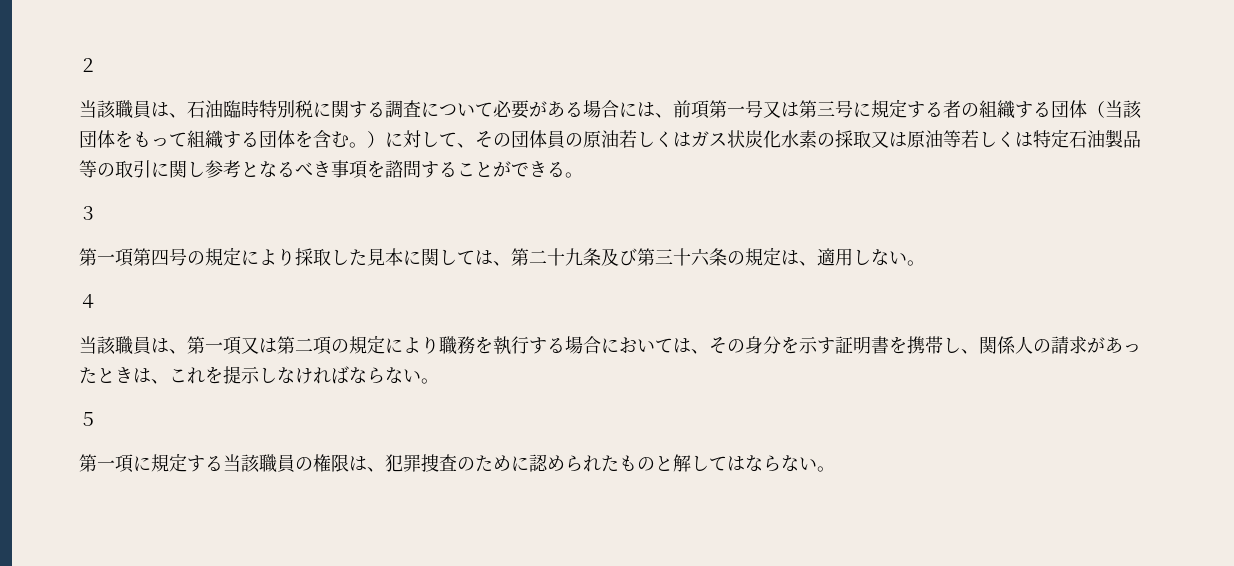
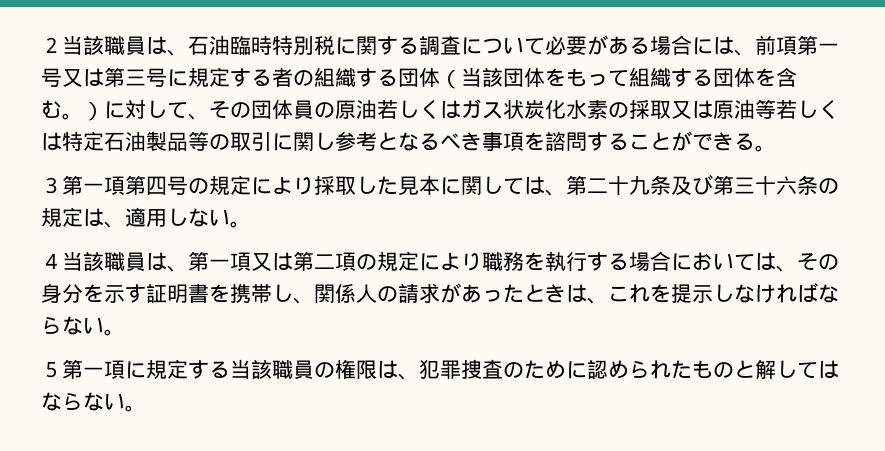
(97, 65) // -> (62, 45) none
(97, 213) // -> (62, 185) none
(97, 301) // -> (62, 261) none
(97, 419) // -> (62, 369) none

